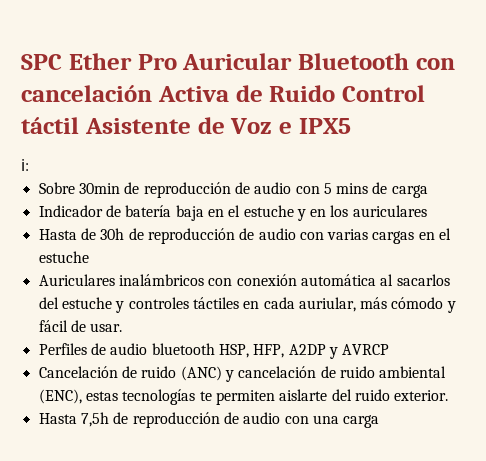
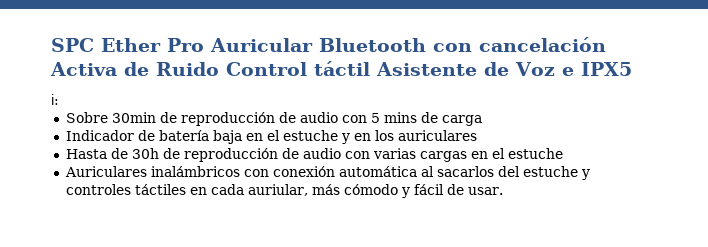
[38,343,390,359] [38,366,447,382] [38,389,449,405] [38,412,380,428] // Perfiles de audio bluetooth HSP, HFP, A2DP y AVRCP // Cancelación de ruido (ANC) y cancelación de ruido ambiental (ENC), estas tecnologías te permiten aislarte del ruido exterior. // Hasta 7,5h de reproducción de audio con una carga -> (503, 191) none

